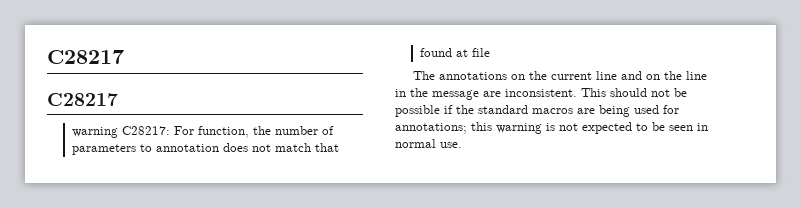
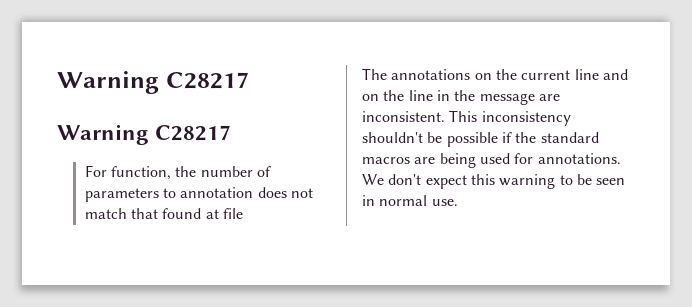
[47,50,124,64] [47,93,118,106] [72,126,171,138] C28217 // C28217 // warning C28217: -> [57,71,249,94] [57,124,232,145] Warning C28217 // Warning C28217 //
[610,88,670,97] should not -> [481,111,571,126] [362,132,423,143] inconsistency shouldn't
[395,122,632,134] annotations; this warning is not expected -> [537,153,621,164] [362,174,556,189] annotations. We don't expect this warning

